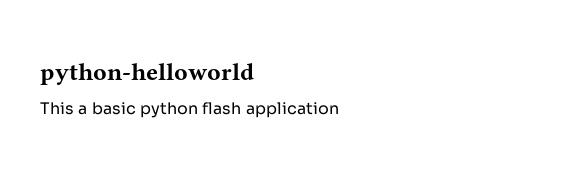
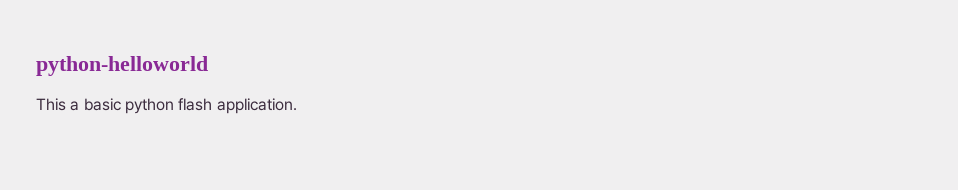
[245,102,339,118] application -> [216,98,297,114] application.

